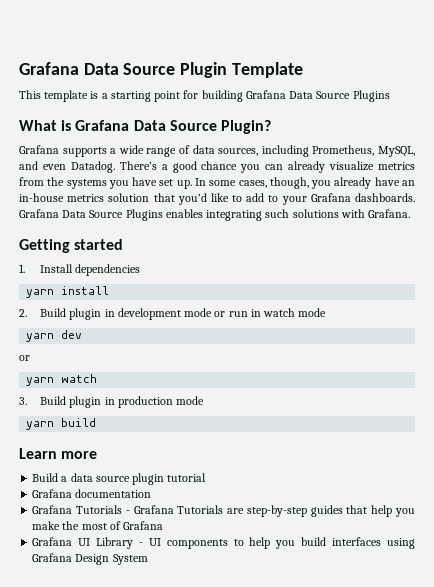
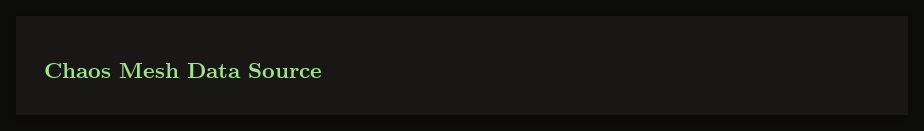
[19,62,303,78] [19,90,390,102] [19,120,271,134] [19,145,415,157] [19,161,415,173] [19,177,415,189] [19,193,416,205] [19,209,411,221] [19,239,124,253] [19,264,141,276] [26,286,110,298] [19,308,327,320] [26,330,83,342] [19,355,30,361] [26,374,98,386] [19,396,205,408] [26,418,97,430] [19,448,98,459] [32,473,207,485] [32,489,152,498] [32,505,415,517] [32,521,164,530] [32,537,415,549] [32,553,148,565] Grafana Data Source Plugin Template // This template is a starting point for building Grafana Data Source Plugins // What is Grafana Data Source Plugin? // Grafana supports a wide range of data sources, including Prometheus, MySQL, and even Datadog. There’s a good chance you can already visualize metrics from the systems you have set up. In some cases, though, you already have an in-house metrics solution that you’d like to add to your Grafana dashboards. Grafana Data Source Plugins enables integrating such solutions with Grafana. // Getting started // 1. Install dependencies // yarn install // 2. Build plugin in development mode or run in watch mode // yarn dev // or // yarn watch // 3. Build plugin in production mode // yarn build // Learn more // Build a data source plugin tutorial // Grafana documentation // Grafana Tutorials - Grafana Tutorials are step-by-step guides that help you make the most of Grafana // Grafana UI Library - UI components to help you build interfaces using Grafana Design System -> [44,63,322,78] Chaos Mesh Data Source

